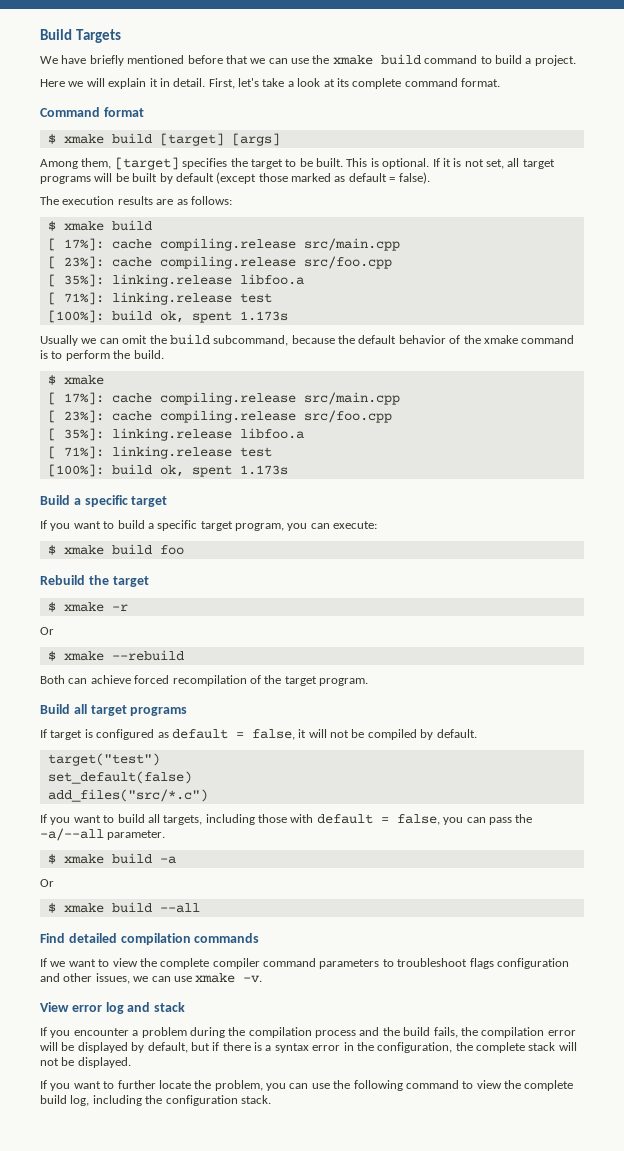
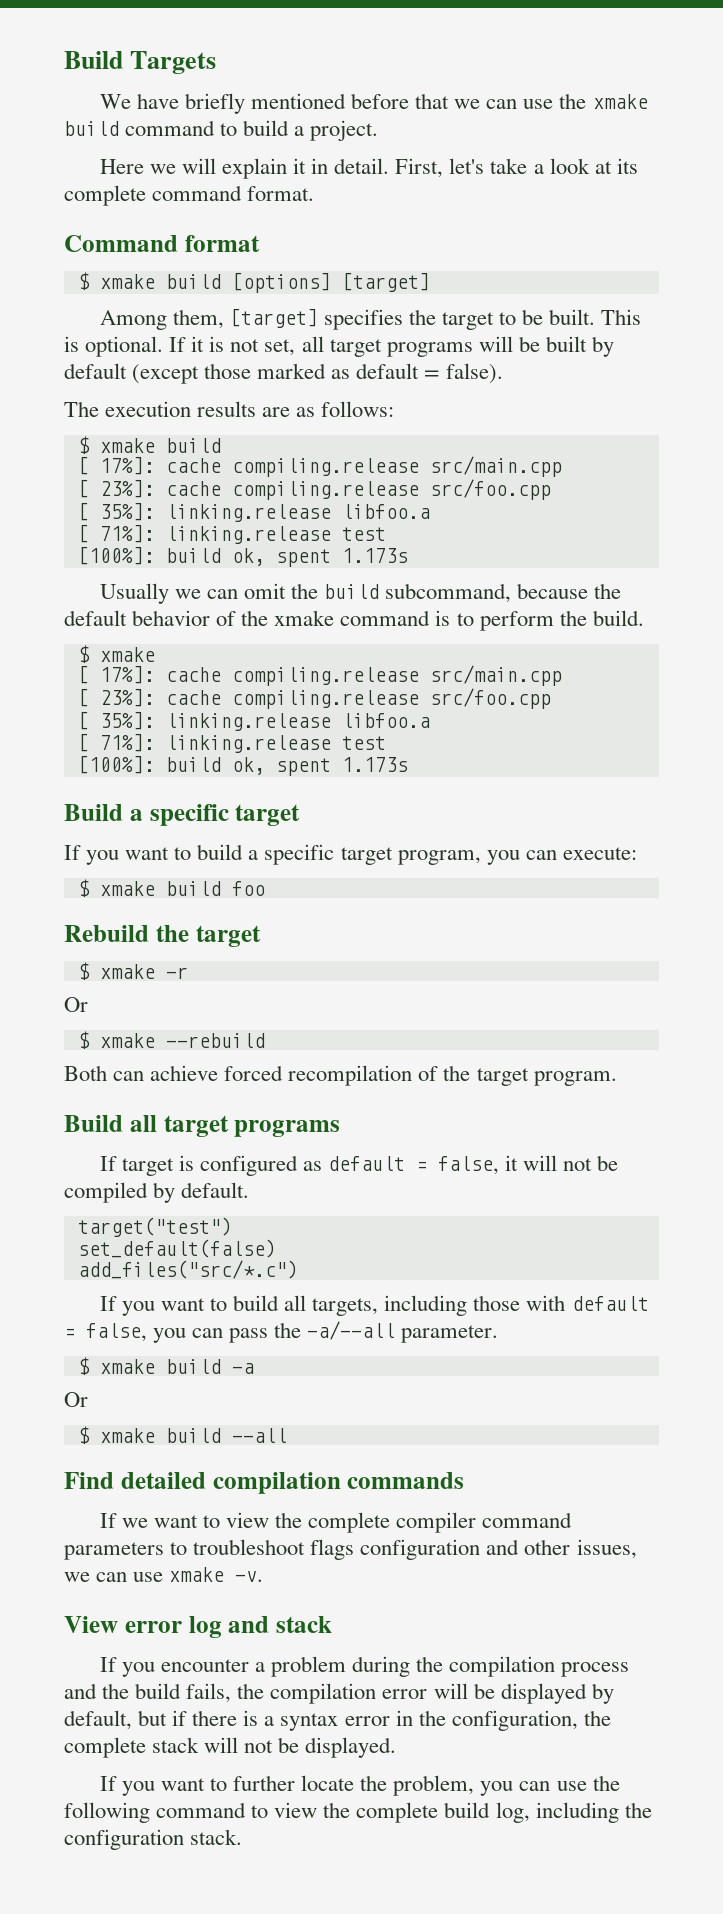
[159,133,280,146] [target] [args] -> [231,272,430,293] [options] [target]

